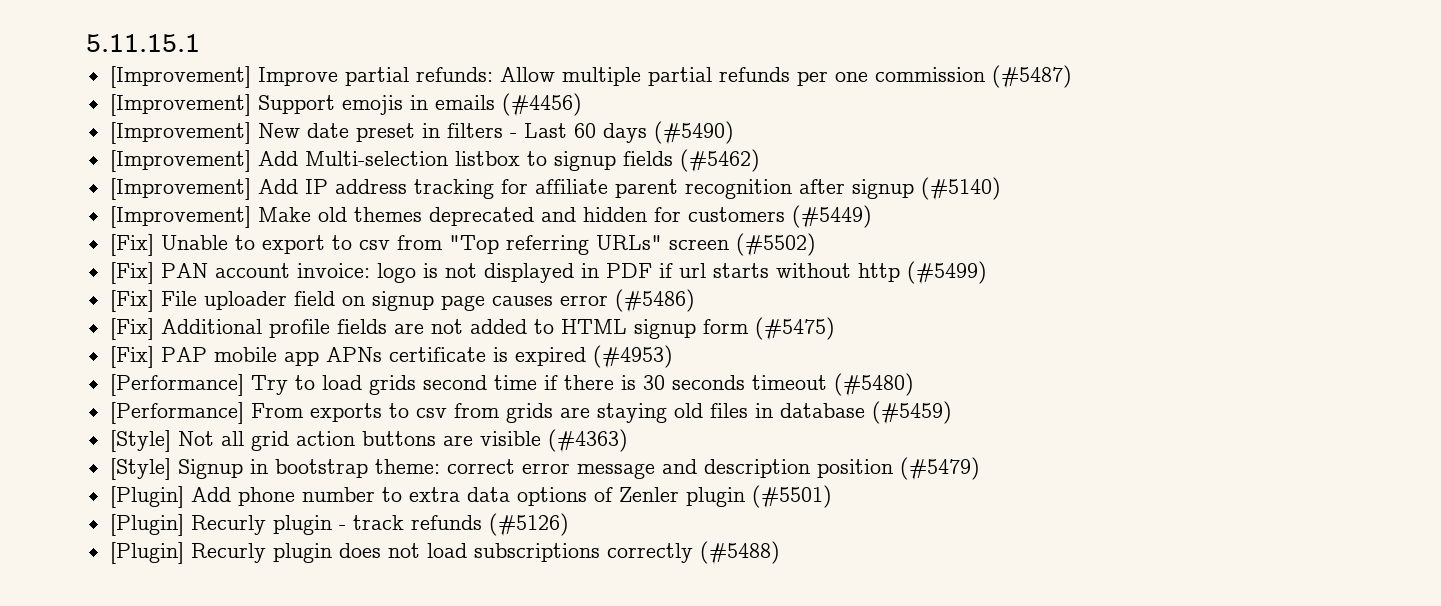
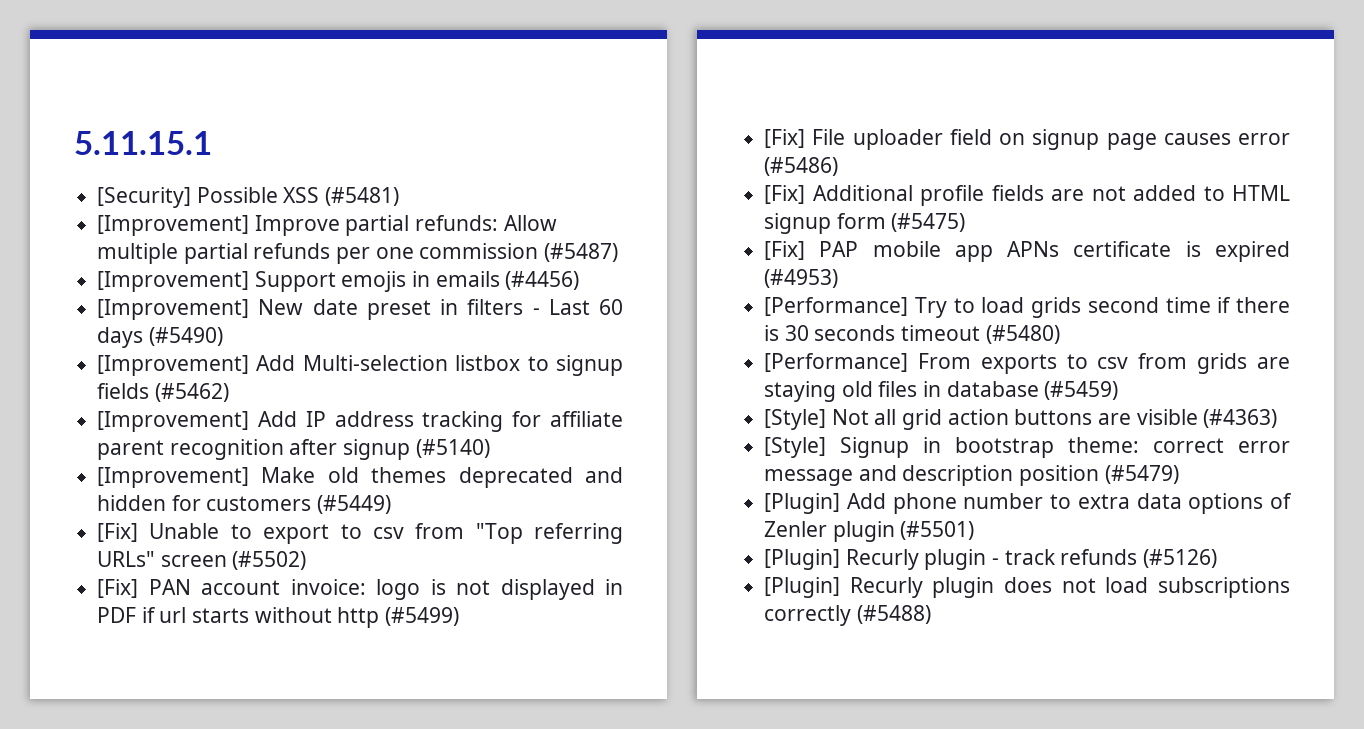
(200, 43) none -> [97,187,400,208] // [Security] Possible XSS (#5481)

